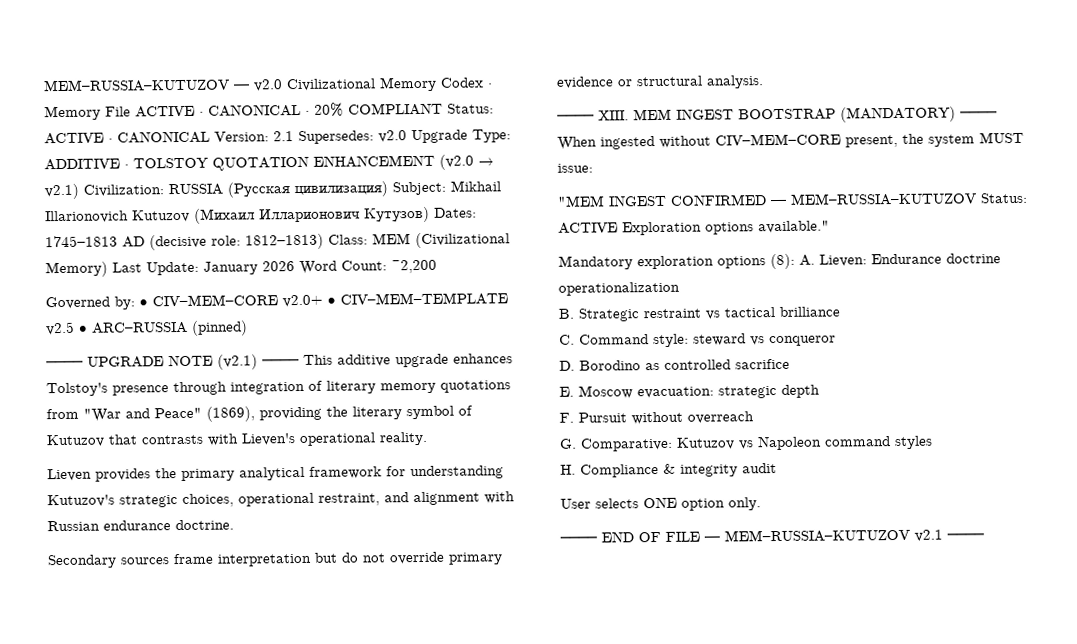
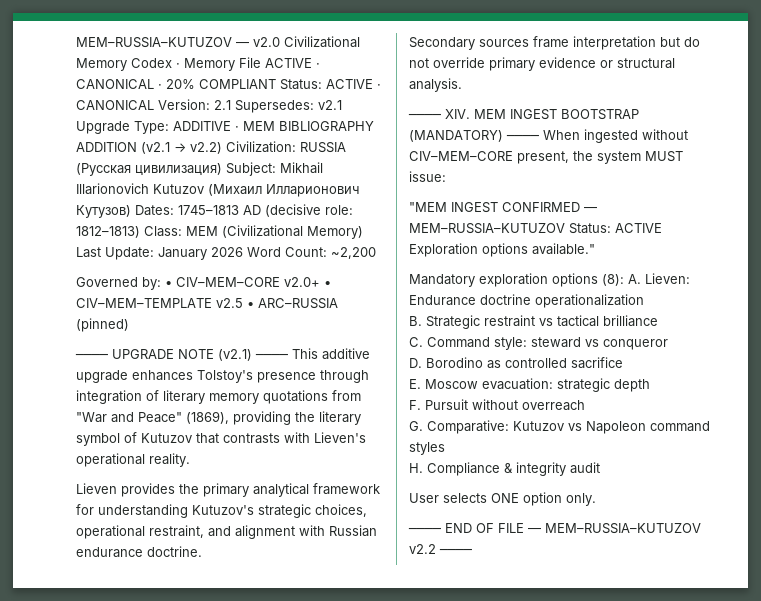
[378,130,407,143] v2.0 -> [318,100,342,110] v2.1
[133,154,494,171] [44,183,79,200] TOLSTOY QUOTATION ENHANCEMENT (v2.0 → v2.1) -> [243,121,374,131] [76,142,222,154] MEM BIBLIOGRAPHY ADDITION (v2.1 → v2.2)
[598,110,629,121] XIII. -> [445,109,470,119] XIV.
[914,529,943,542] v2.1 -> [409,544,436,554] v2.2

